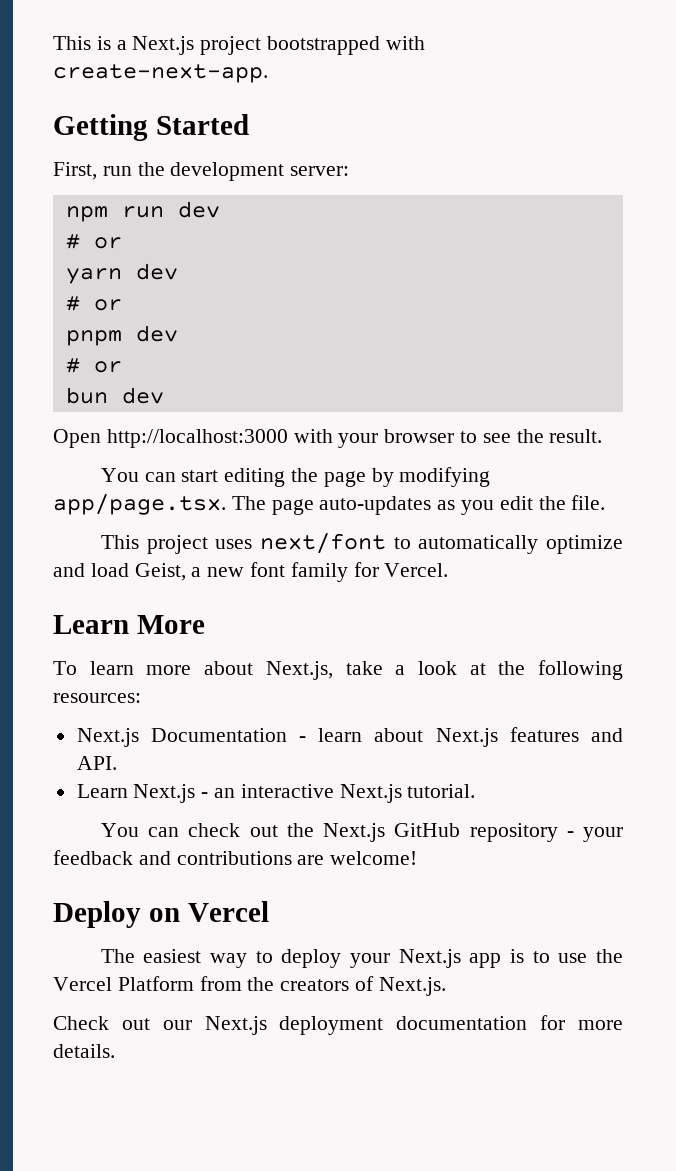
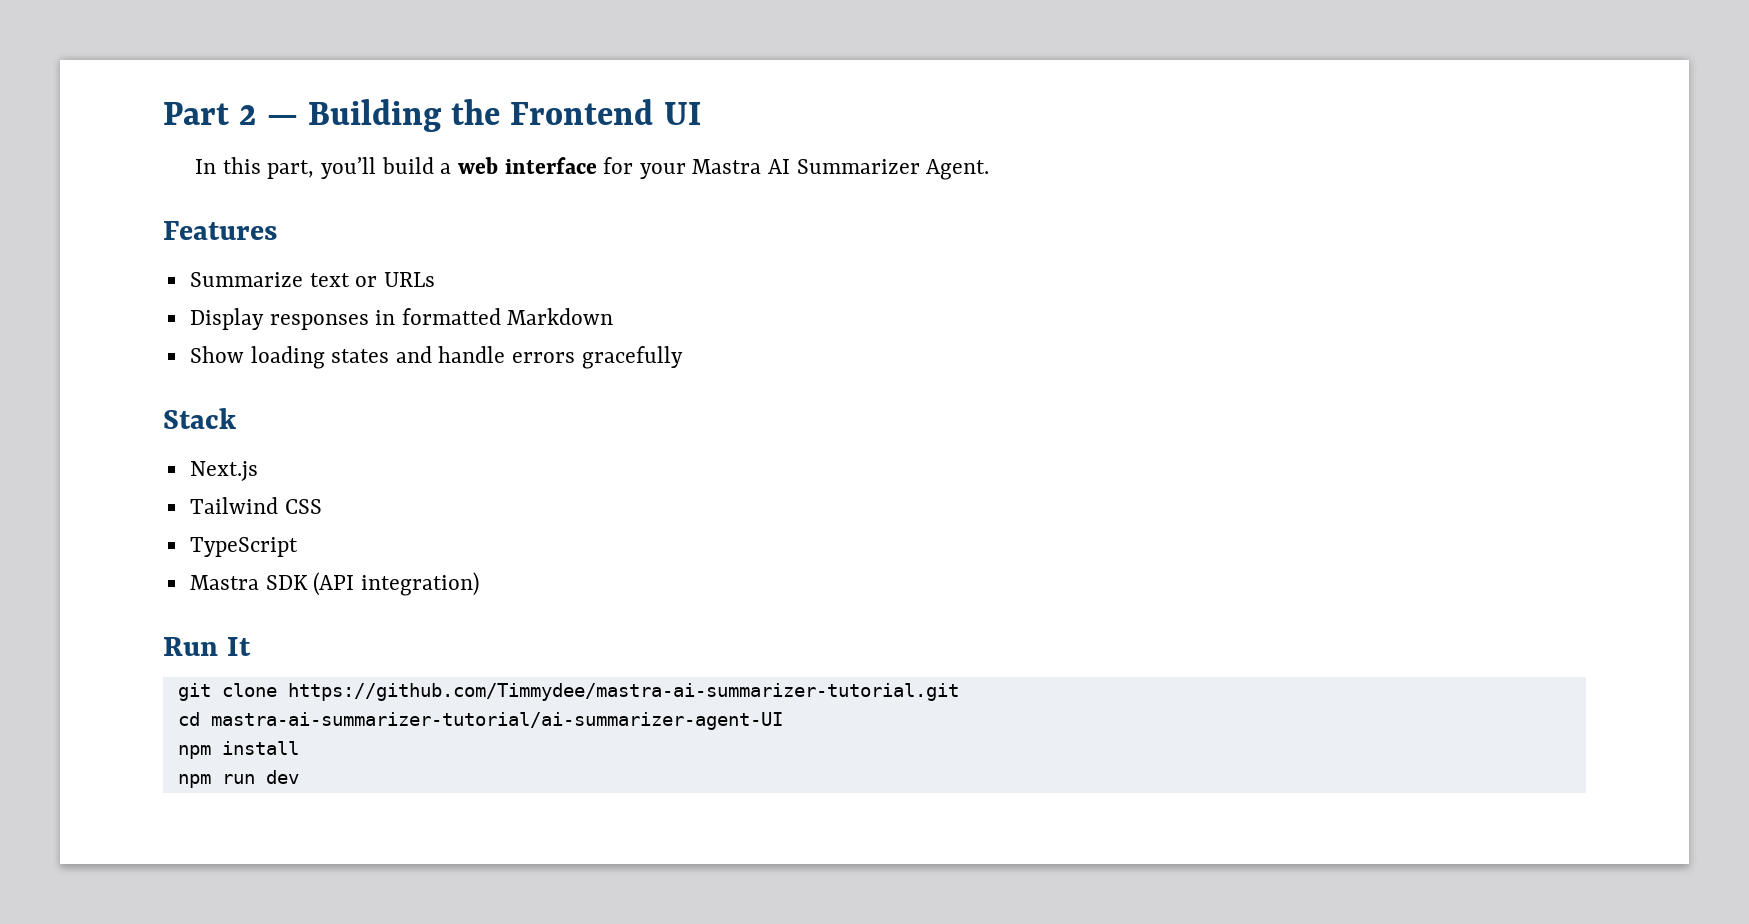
[53,36,425,55] [53,64,268,83] [53,114,249,141] [53,162,350,181] [65,201,220,222] [65,234,122,249] [65,263,178,284] [65,296,122,311] [65,325,178,346] [65,358,122,373] [65,387,164,404] [53,429,603,448] [100,467,491,487] [53,494,606,515] [100,533,623,554] [53,562,449,582] [53,615,205,634] [53,660,623,680] [53,693,141,703] [76,727,623,747] [76,756,117,770] [76,784,476,803] [100,823,623,842] [53,850,418,865] [53,901,269,928] [100,949,623,968] [53,976,446,996] [53,1015,623,1035] [53,1044,115,1058] This is a Next.js project bootstrapped with create-next-app. // Getting Started // First, run the development server: // npm run dev // # or // yarn dev // # or // pnpm dev // # or // bun dev // Open http://localhost:3000 with your browser to see the result. // You can start editing the page by modifying app/page.tsx. The page auto-updates as you edit the file. // This project uses next/font to automatically optimize and load Geist, a new font family for Vercel. // Learn More // To learn more about Next.js, take a look at the following resources: // Next.js Documentation - learn about Next.js features and API. // Learn Next.js - an interactive Next.js tutorial. // You can check out the Next.js GitHub repository - your feedback and contributions are welcome! // Deploy on Vercel // The easiest way to deploy your Next.js app is to use the Vercel Platform from the creators of Next.js. // Check out our Next.js deployment documentation for more details. -> [163,99,701,132] [195,157,990,180] [163,221,277,240] [189,272,435,287] [189,308,614,330] [189,346,683,369] [163,408,236,429] [189,461,258,481] [189,497,322,514] [189,537,298,557] [189,572,479,596] [163,637,251,656] [177,683,959,701] [177,712,783,730] [177,741,299,759] [177,770,299,788] Part 2 — Building the Frontend UI // In this part, you’ll build a web interface for your Mastra AI Summarizer Agent. // Features // Summarize text or URLs // Display responses in formatted Markdown // Show loading states and handle errors gracefully // Stack // Next.js // Tailwind CSS // TypeScript // Mastra SDK (API integration) // Run It // git clone https://github.com/Timmydee/mastra-ai-summarizer-tutorial.git // cd mastra-ai-summarizer-tutorial/ai-summarizer-agent-UI // npm install // npm run dev

